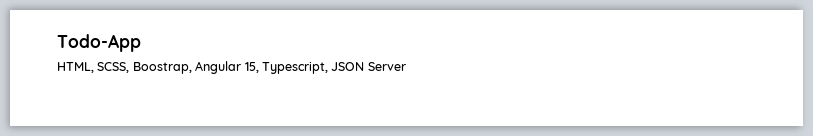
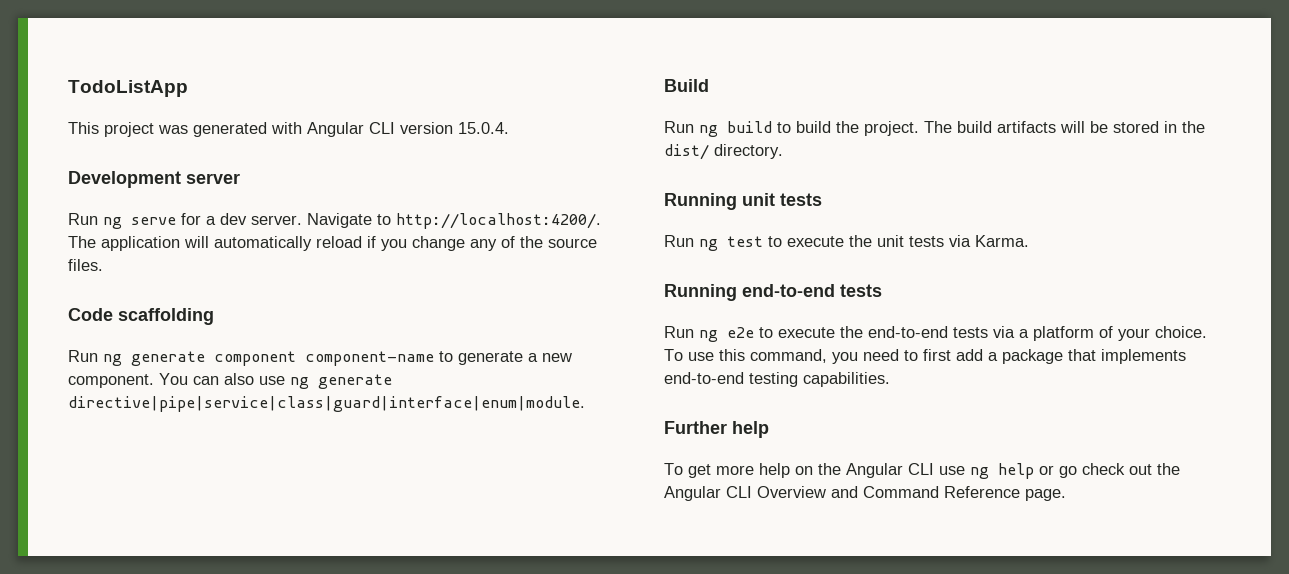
[57,34,141,52] [57,61,406,74] Todo-App // HTML, SCSS, Boostrap, Angular 15, Typescript, JSON Server -> [68,80,188,97] [68,122,509,137] [68,171,240,188] [68,213,601,229] [68,236,597,251] [68,259,103,271] [68,308,214,325] [68,350,572,366] [68,373,392,389] [68,396,585,412] [664,79,709,92] [664,121,1205,137] [664,144,783,160] [664,193,822,210] [664,235,1029,251] [664,284,882,301] [664,326,1207,342] [664,349,1186,364] [664,372,890,387] [664,421,769,438] [664,463,1180,479] [664,486,1066,501] TodoListApp // This project was generated with Angular CLI version 15.0.4. // Development server // Run ng serve for a dev server. Navigate to http://localhost:4200/. The application will automatically reload if you change any of the source files. // Code scaffolding // Run ng generate component component-name to generate a new component. You can also use ng generate directive|pipe|service|class|guard|interface|enum|module. // Build // Run ng build to build the project. The build artifacts will be stored in the dist/ directory. // Running unit tests // Run ng test to execute the unit tests via Karma. // Running end-to-end tests // Run ng e2e to execute the end-to-end tests via a platform of your choice. To use this command, you need to first add a package that implements end-to-end testing capabilities. // Further help // To get more help on the Angular CLI use ng help or go check out the Angular CLI Overview and Command Reference page.

